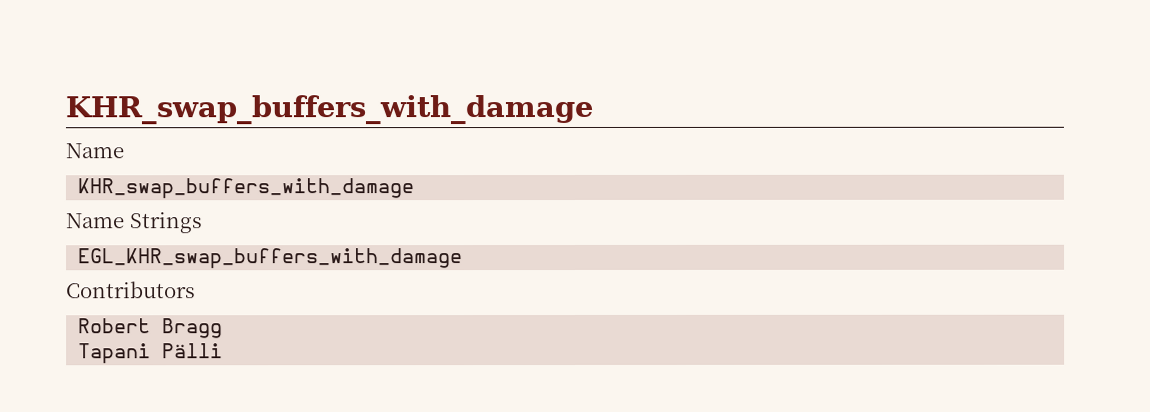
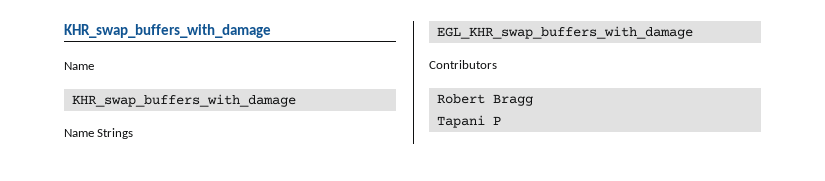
[162,343,224,359] Pälli -> [492,116,501,125] P

